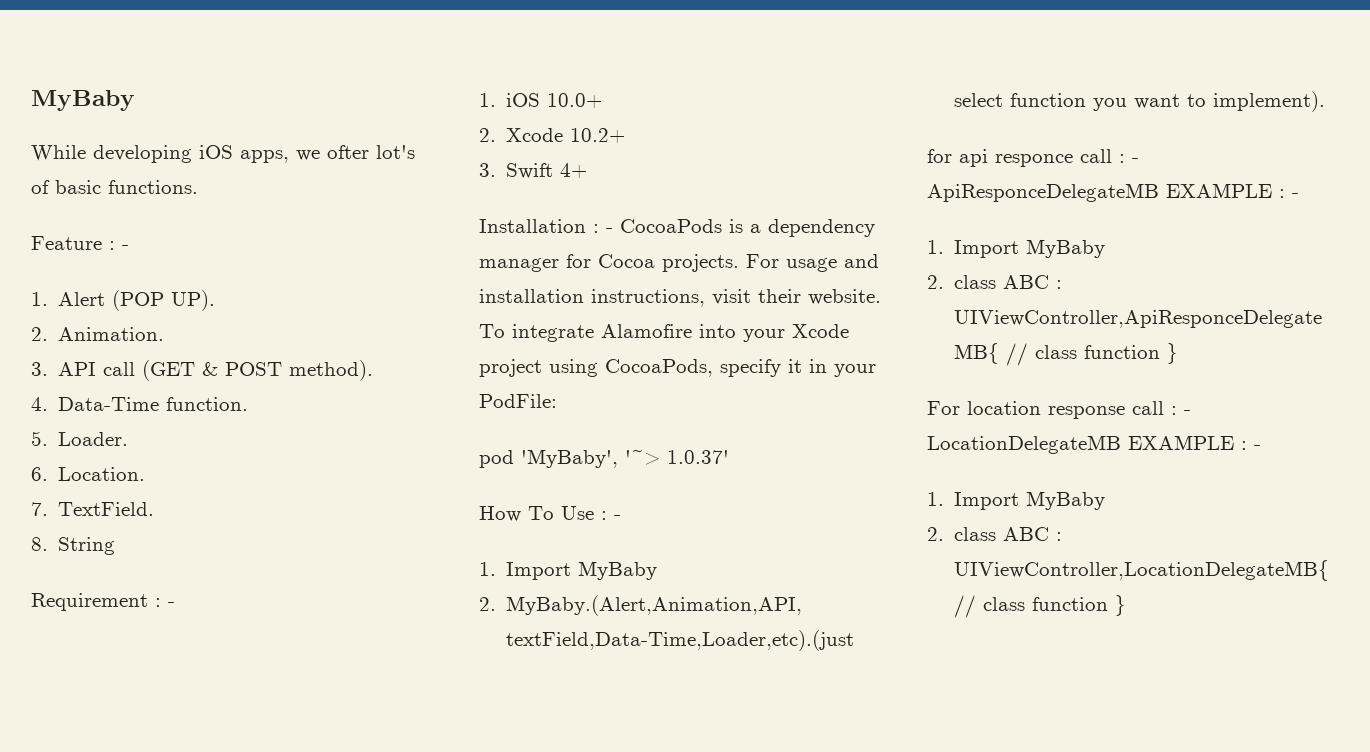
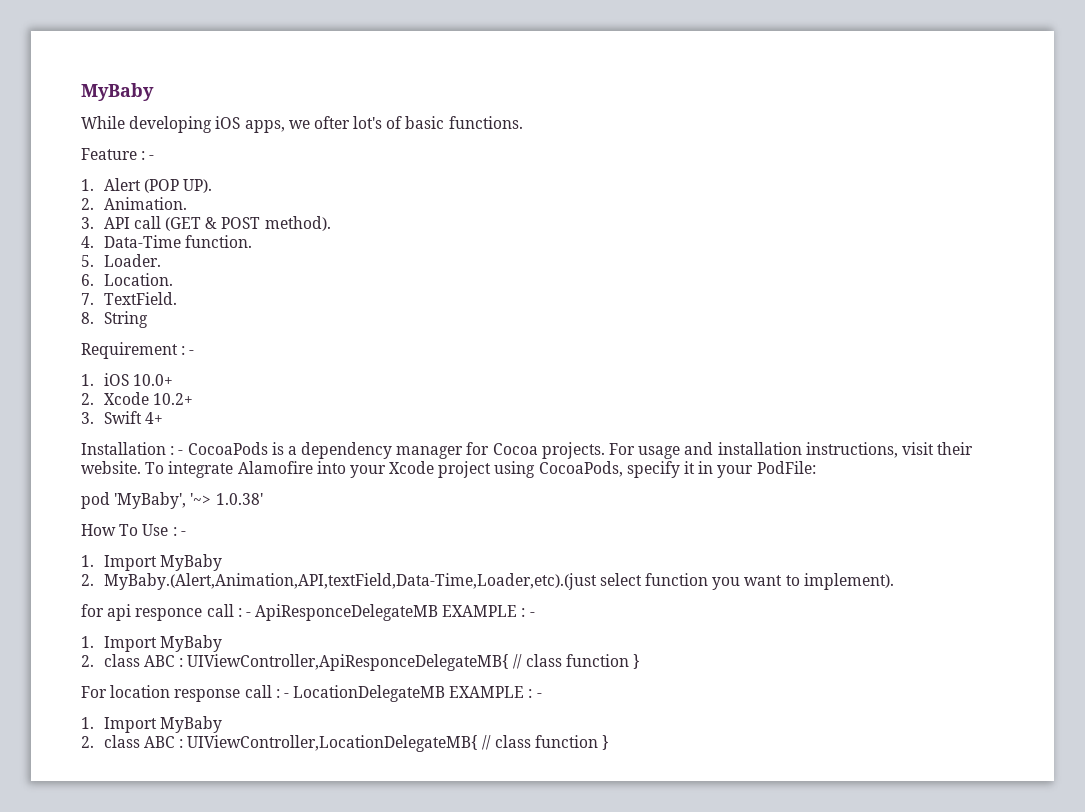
[667,450,729,464] 1.0.37' -> [215,493,263,505] 1.0.38'

